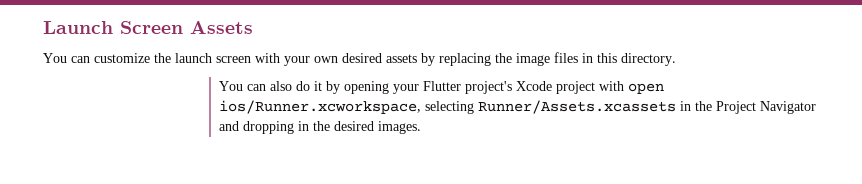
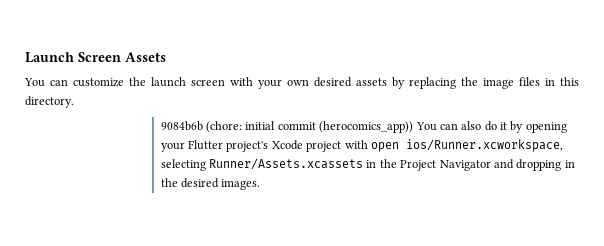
(676, 59) none -> [160,121,414,133] 9084b6b (chore: initial commit (herocomics_app))

